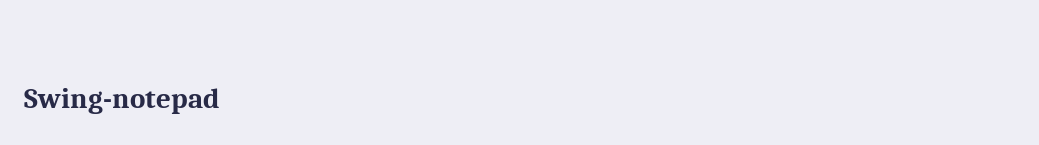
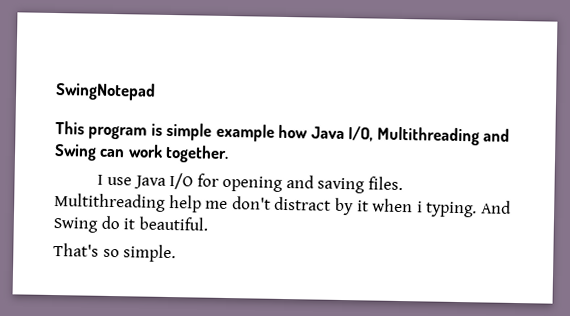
[24,88,220,114] Swing-notepad -> [55,82,156,101] [55,121,511,146] [54,144,230,164] [97,173,404,194] [54,193,511,218] [53,215,208,233] [53,243,177,263] SwingNotepad // This program is simple example how Java I/O, Multithreading and Swing can work together. // I use Java I/O for opening and saving files. Multithreading help me don't distract by it when i typing. And Swing do it beautiful. // That's so simple.

